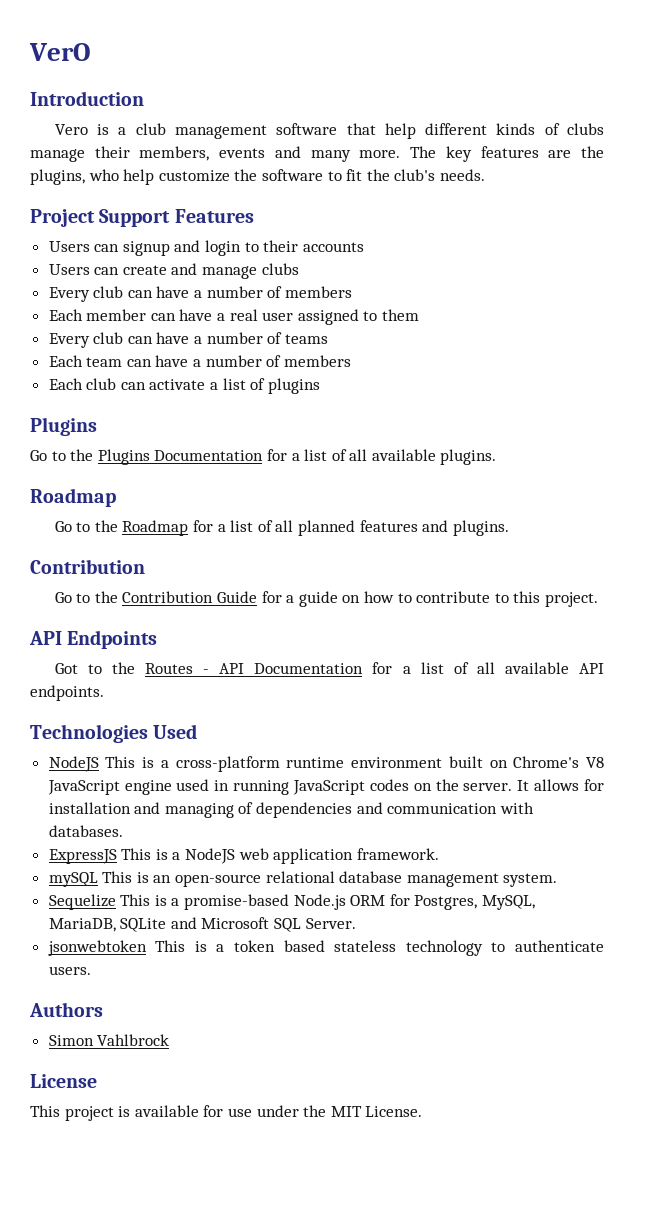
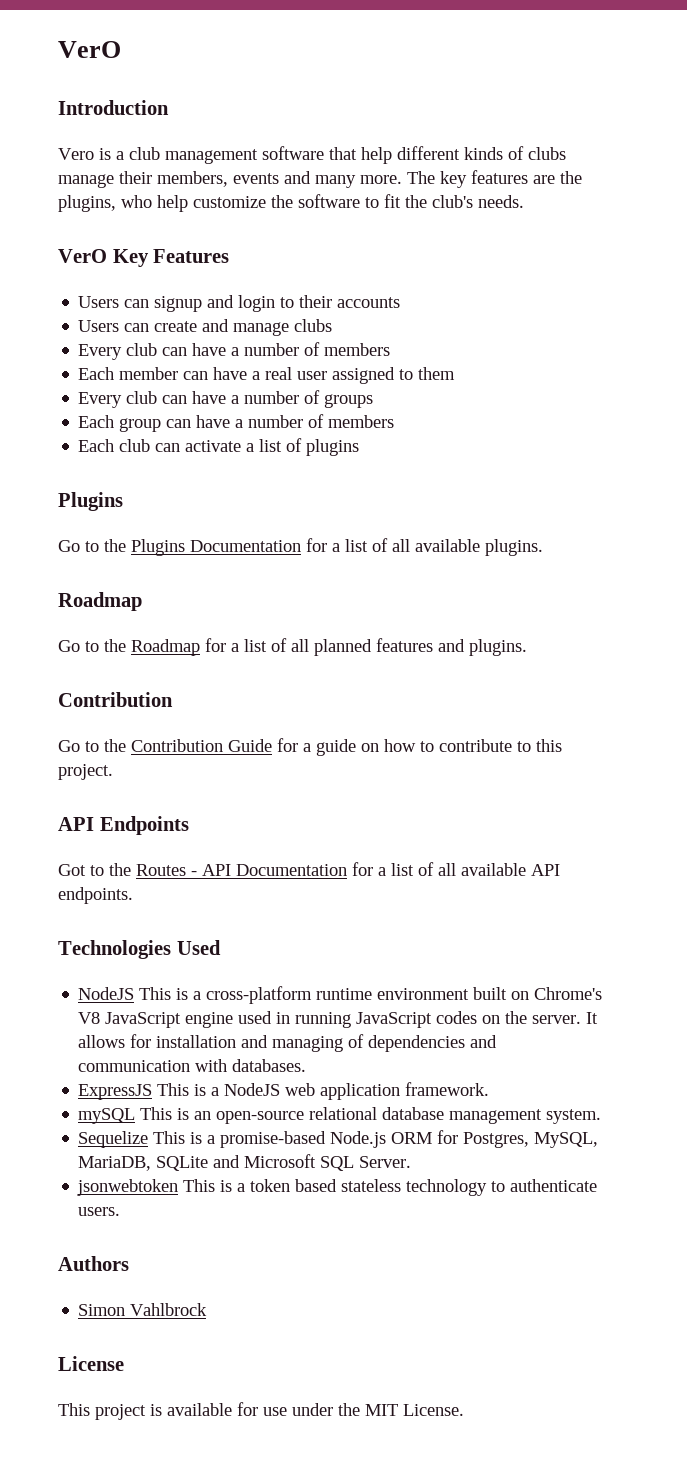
[30,209,171,227] Project Support -> [58,249,149,267] VerO Key
[284,334,328,344] [48,355,123,367] teams // Each team -> [324,394,374,408] [78,415,162,432] groups // Each group

